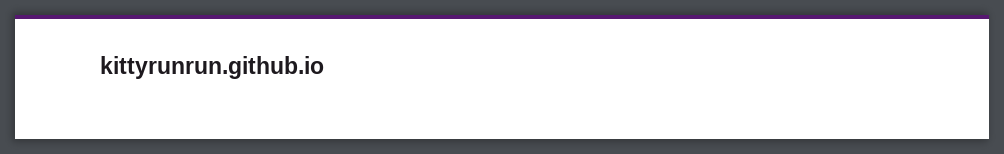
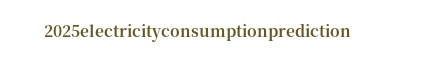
[100,56,324,79] kittyrunrun.github.io -> [44,23,351,42] 2025electricityconsumptionprediction

